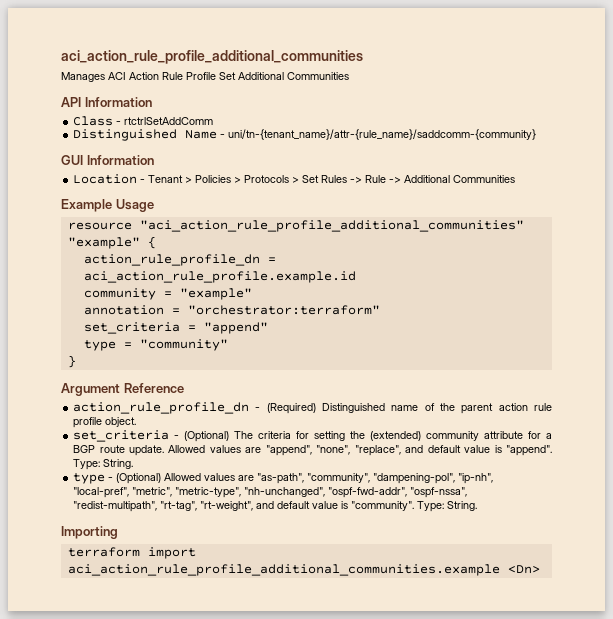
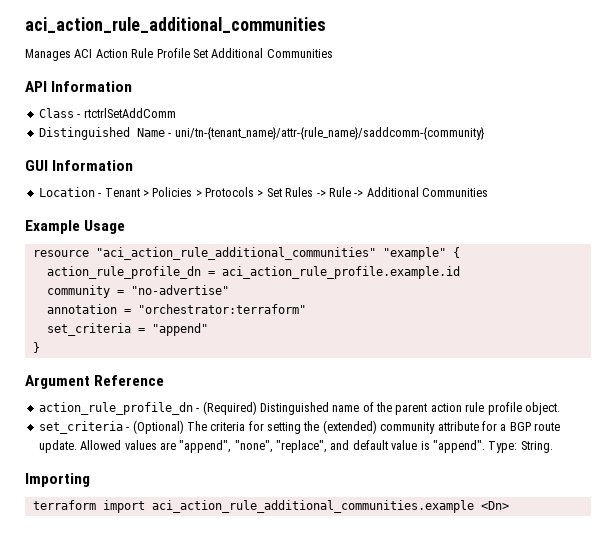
[61,50,363,64] aci_action_rule_profile_additional_communities -> [25,17,326,33] aci_action_rule_additional_communities
[139,220,524,232] "aci_action_rule_profile_additional_communities" -> [95,247,376,260] "aci_action_rule_additional_communities"
[179,288,252,300] "example" -> [130,285,229,295] "no-advertise"
[83,339,228,351] // type = "community" -> (208, 329) none
[73,473,494,484] [73,487,468,498] [73,501,478,512] // type - (Optional) Allowed values are "as-path", "community", "dampening-pol", "ip-nh", "local-pref", "metric", "metric-type", "nh-unchanged", "ospf-fwd-addr", "ospf-nssa", "redist-multipath", "rt-tag", "rt-weight", and default value is "community". Type: String. -> (553, 447) none
[67,564,500,576] aci_action_rule_profile_additional_communities.example -> [151,500,474,513] aci_action_rule_additional_communities.example

